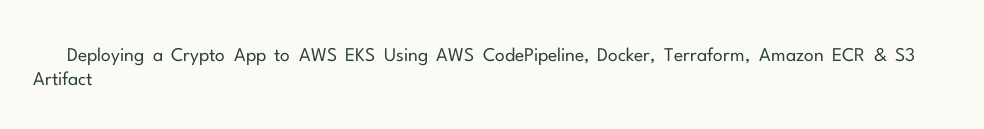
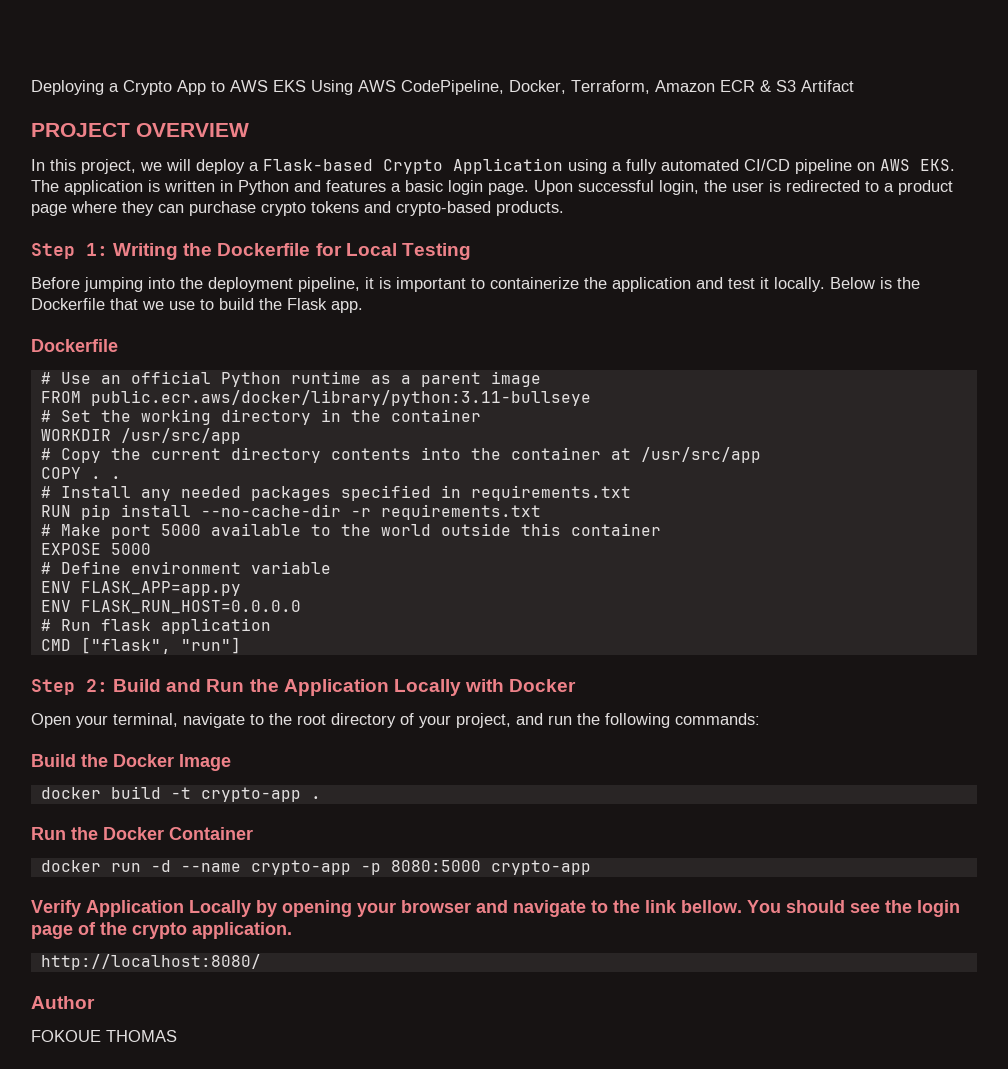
(92, 78) none -> [31,123,249,137] [31,158,955,174] [31,180,953,195] [31,201,564,216] [31,243,471,260] [31,277,920,292] [31,298,363,313] [31,339,118,352] [40,371,541,387] [40,390,591,406] [40,409,481,425] [40,428,241,444] [40,447,761,463] [40,467,121,479] [40,485,631,501] [40,504,541,520] [40,523,661,539] [40,543,151,555] [40,561,331,574] [40,581,241,596] [40,600,301,614] [40,618,271,634] [40,637,241,654] [31,679,577,696] [31,713,760,728] [31,754,231,771] [40,786,321,802] [31,827,253,840] [40,860,591,875] [31,900,960,917] [31,922,292,939] [40,954,261,970] [31,996,95,1009] [31,1030,177,1042] // PROJECT OVERVIEW // In this project, we will deploy a Flask-based Crypto Application using a fully automated CI/CD pipeline on AWS EKS. The application is written in Python and features a basic login page. Upon successful login, the user is redirected to a product page where they can purchase crypto tokens and crypto-based products. // Step 1: Writing the Dockerfile for Local Testing // Before jumping into the deployment pipeline, it is important to containerize the application and test it locally. Below is the Dockerfile that we use to build the Flask app. // Dockerfile // # Use an official Python runtime as a parent image // FROM public.ecr.aws/docker/library/python:3.11-bullseye // # Set the working directory in the container // WORKDIR /usr/src/app // # Copy the current directory contents into the container at /usr/src/app // COPY . . // # Install any needed packages specified in requirements.txt // RUN pip install --no-cache-dir -r requirements.txt // # Make port 5000 available to the world outside this container // EXPOSE 5000 // # Define environment variable // ENV FLASK_APP=app.py // ENV FLASK_RUN_HOST=0.0.0.0 // # Run flask application // CMD ["flask", "run"] // Step 2: Build and Run the Application Locally with Docker // Open your terminal, navigate to the root directory of your project, and run the following commands: // Build the Docker Image // docker build -t crypto-app . // Run the Docker Container // docker run -d --name crypto-app -p 8080:5000 crypto-app // Verify Application Locally by opening your browser and navigate to the link bellow. You should see the login page of the crypto application. // http://localhost:8080/ // Author // FOKOUE THOMAS

